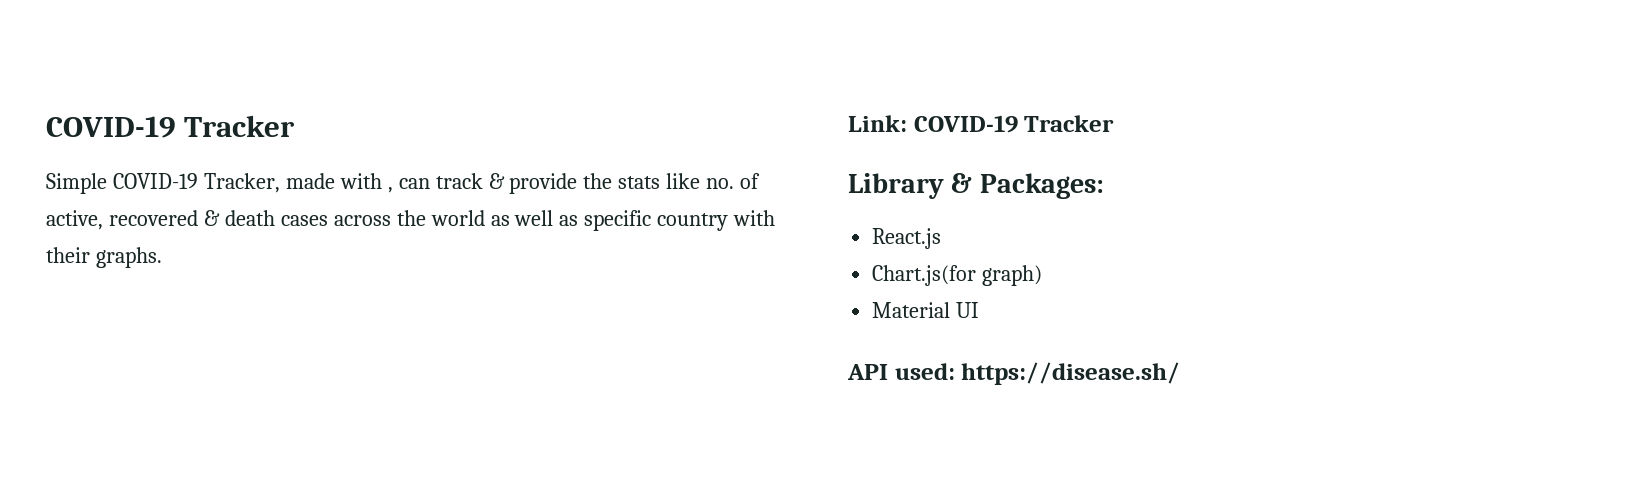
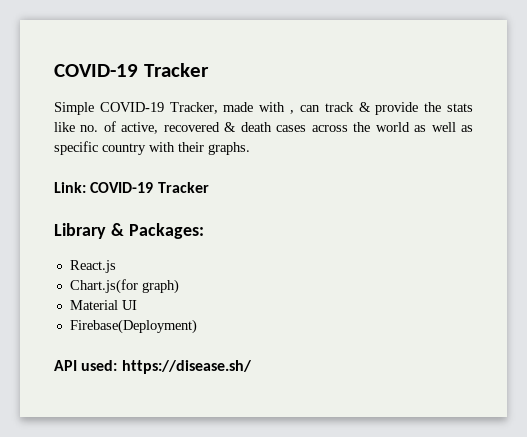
(980, 310) none -> [69,319,197,334] // Firebase(Deployment)

